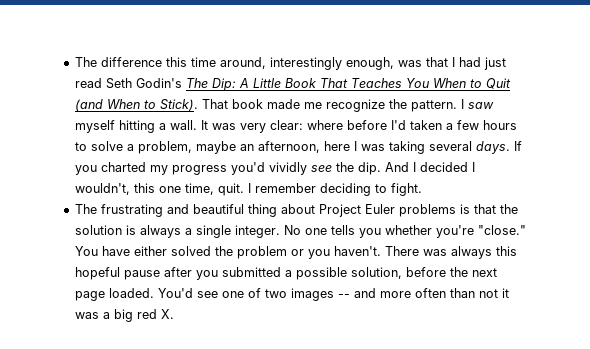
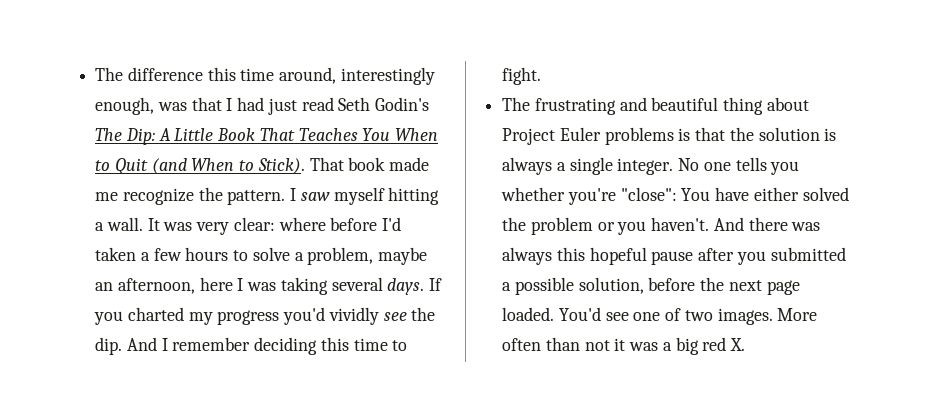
[419,162,475,172] [74,183,371,196] decided I wouldn't, this one time, quit. I remember deciding -> [172,337,388,355] remember deciding this time
[477,225,526,235] "close." -> [620,187,677,201] "close":
[384,246,419,256] There -> [713,217,788,231] And there
[290,288,411,301] images -- and more -> [717,308,818,325] images. More

